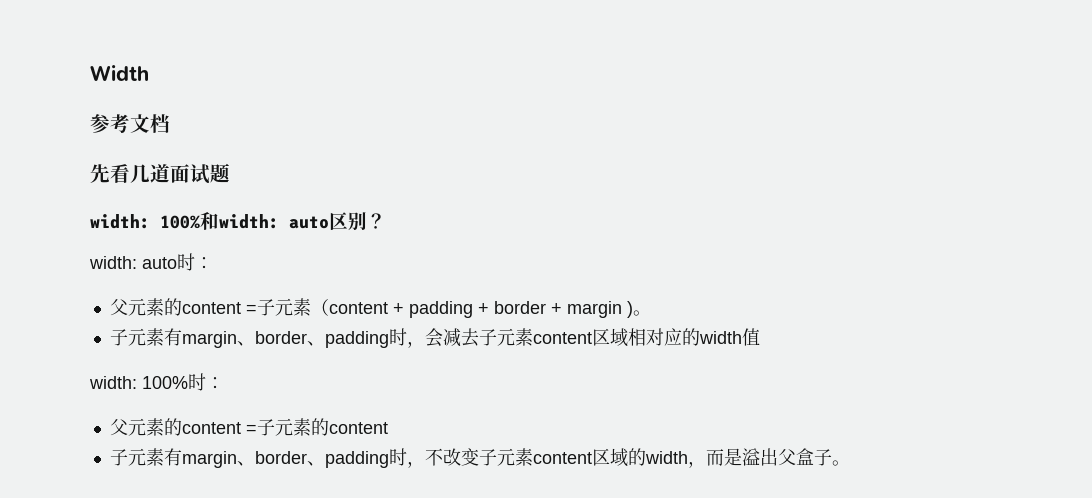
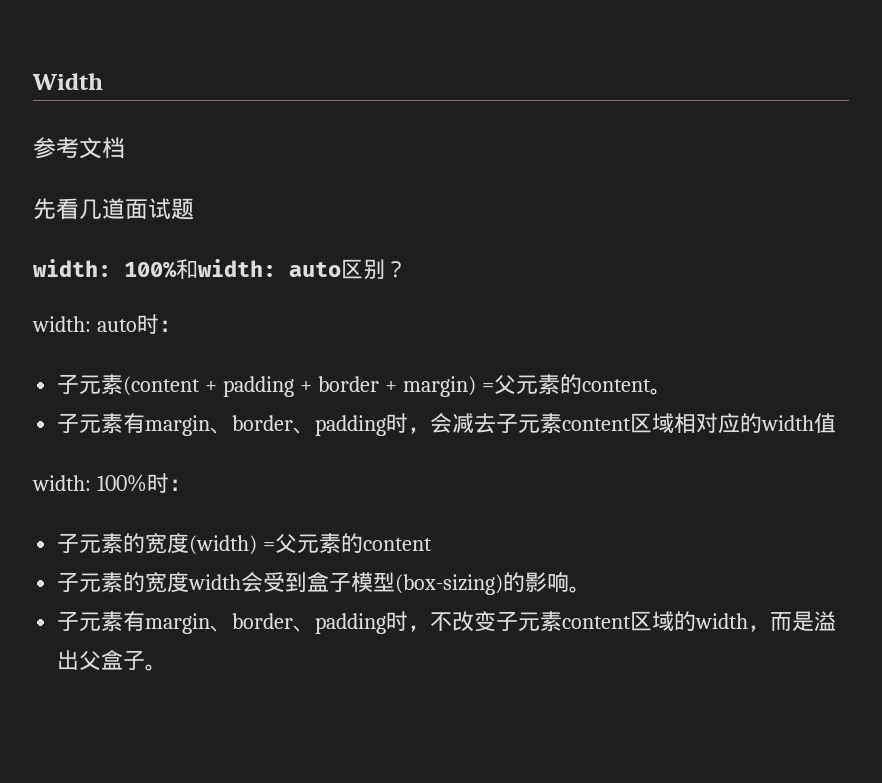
[109,298,633,318] 父元素的content =子元素（content + padding + border + margin ) -> [57,374,651,397] 子元素(content + padding + border + margin) =父元素的content
[109,418,388,436] 父元素的content =子元素的content -> [57,533,433,555] [57,571,592,595] 子元素的宽度(width) =父元素的content // 子元素的宽度width会受到盒子模型(box-sizing)的影响。

